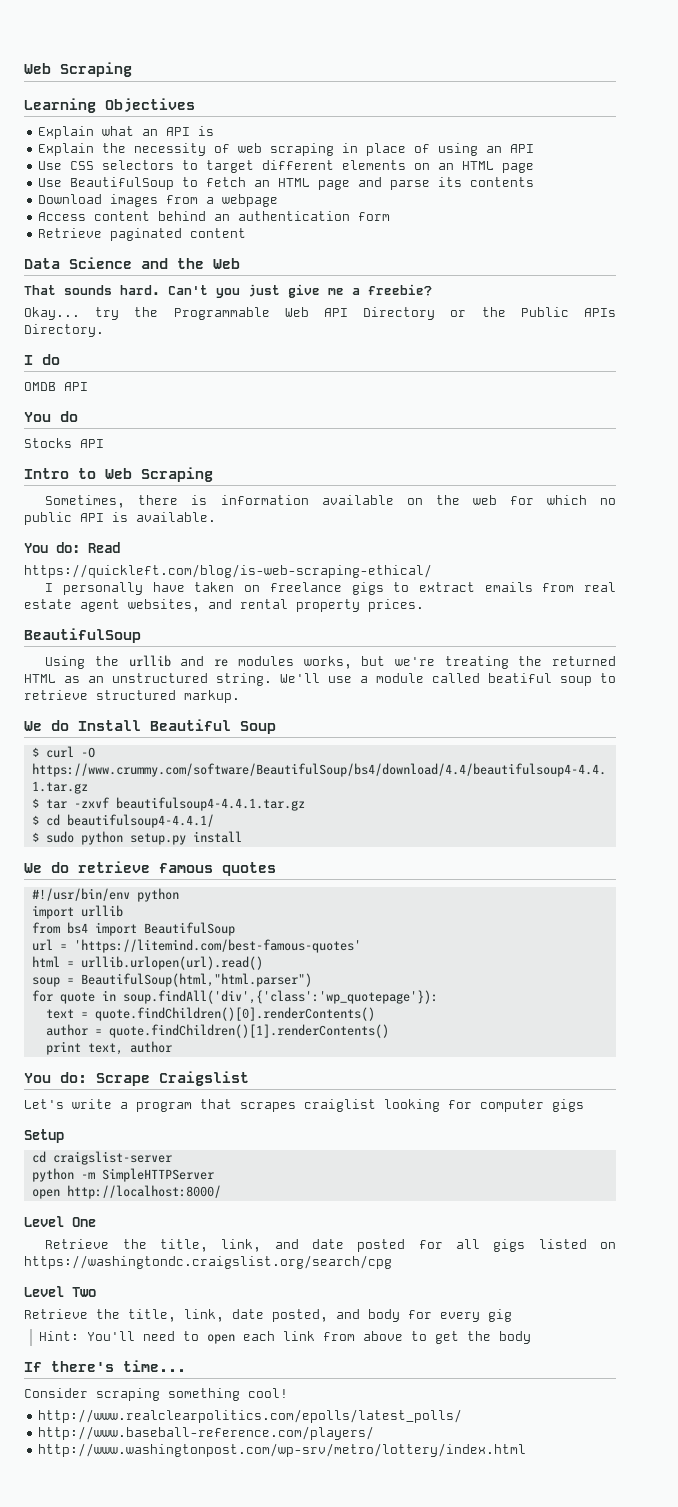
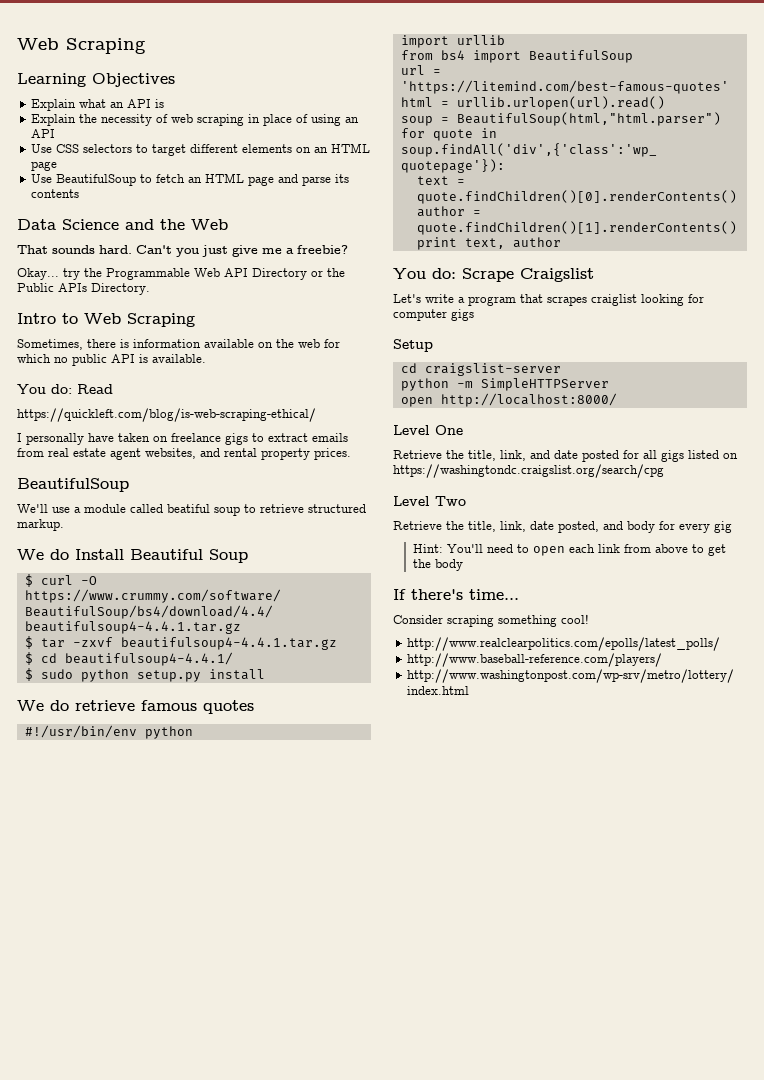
[38,194,279,207] [38,211,391,221] [38,228,247,241] // Download images from a webpage // Access content behind an authentication form // Retrieve paginated content -> (79, 193) none
[24,354,60,365] [24,382,88,391] [24,411,78,422] [24,438,104,448] // I do // OMDB API // You do // Stocks API -> (150, 289) none
[45,655,617,669] [24,673,272,686] Using the urllib and re modules works, but we're treating the returned HTML as an unstructured string. -> (129, 485) none

